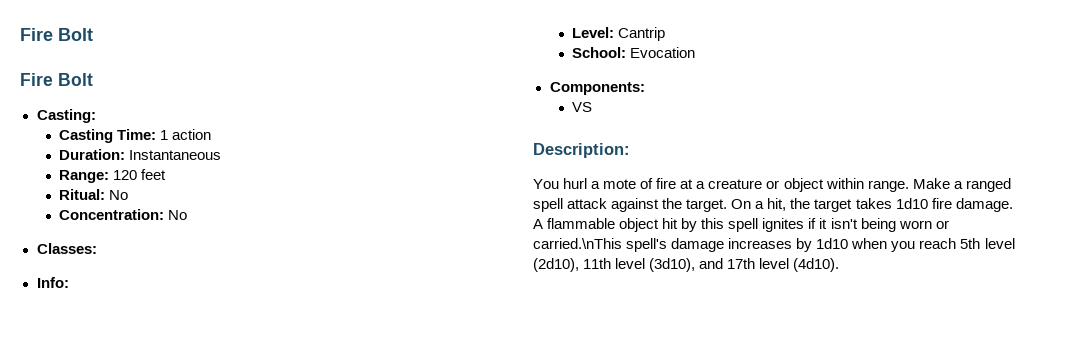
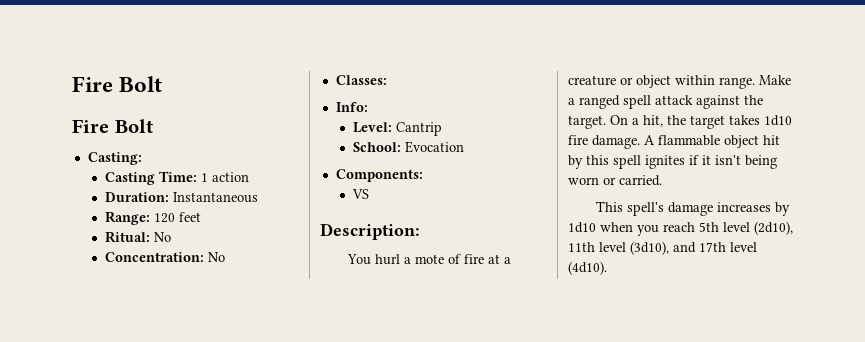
[533,238,622,249] carried.\nThis -> [619,175,662,186] [595,201,623,212] carried. // This

